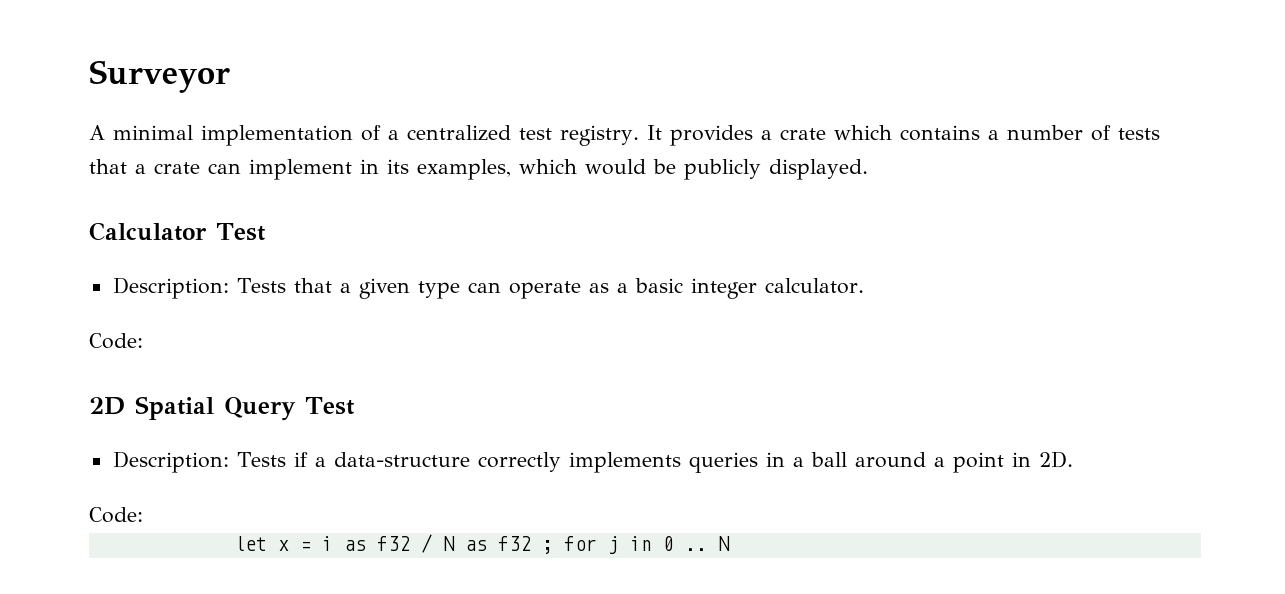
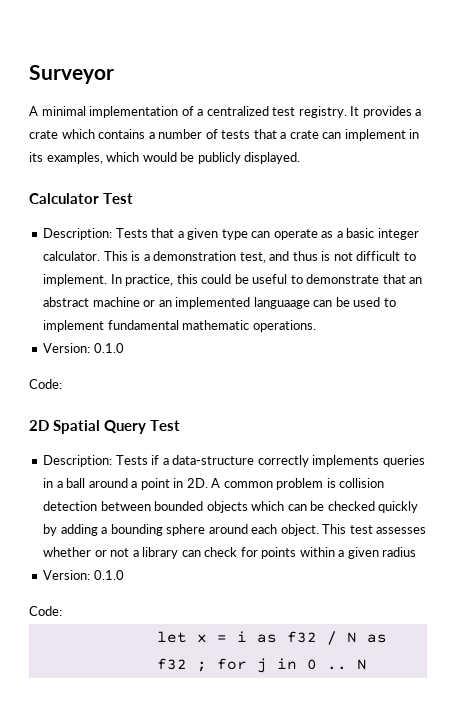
(864, 286) none -> [103,251,416,263] [43,274,423,286] [43,297,396,309] [43,320,316,332] [43,343,124,353] This is a demonstration test, and thus is not difficult to implement. In practice, this could be useful to demonstrate that an abstract machine or an implemented languaage can be used to implement fundamental mathematic operations. // Version: 0.1.0
(1073, 459) none -> [211,478,385,490] [43,501,419,513] [43,524,427,536] [43,547,417,559] [43,570,124,580] A common problem is collision detection between bounded objects which can be checked quickly by adding a bounding sphere around each object. This test assesses whether or not a library can check for points within a given radius // Version: 0.1.0

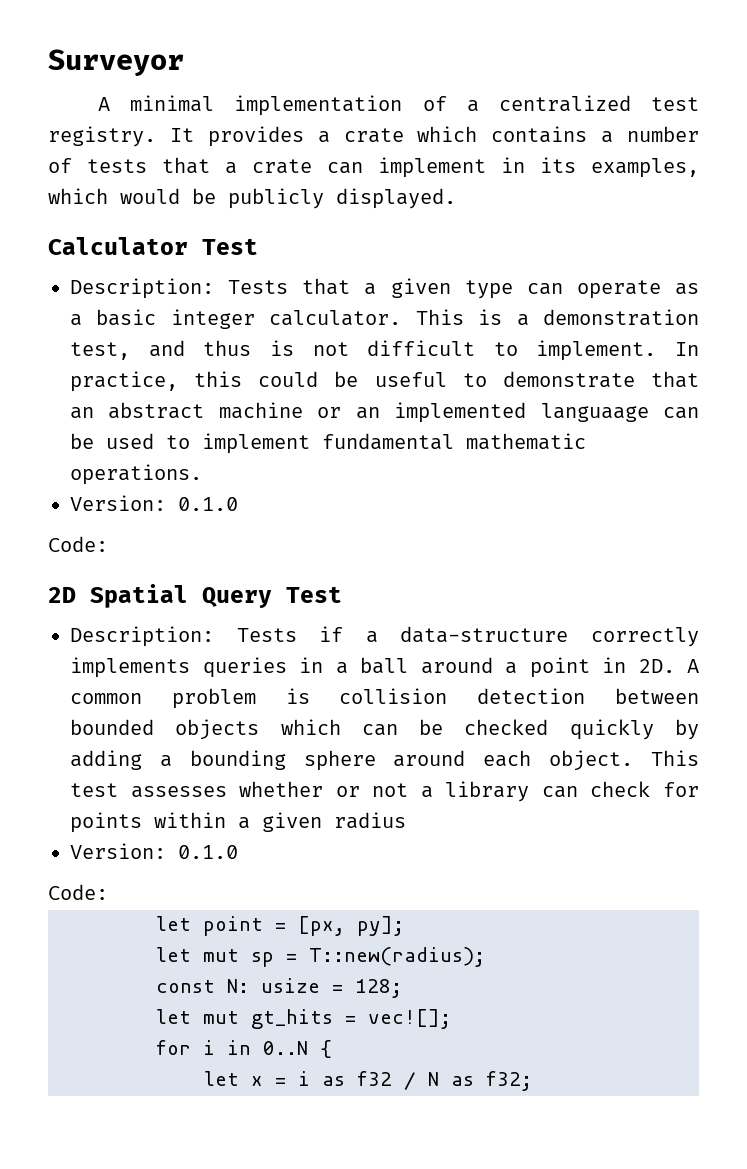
(62, 611) none -> [156,916,404,936] [156,947,485,967] [156,978,402,998] [156,1009,451,1029] [156,1040,332,1058] // let point = [px, py]; // let mut sp = T::new(radius); // const N: usize = 128; // let mut gt_hits = vec![]; // for i in 0..N {
[156,658,367,673] f32 ; for j in 0 .. N -> [486,1071,532,1091] f32;

